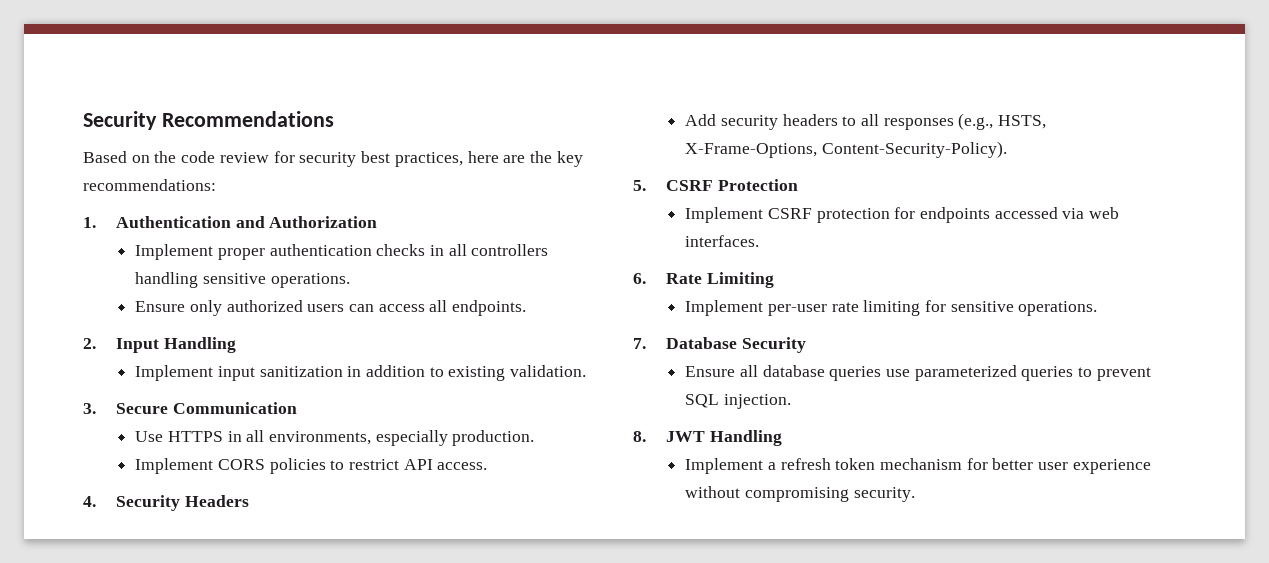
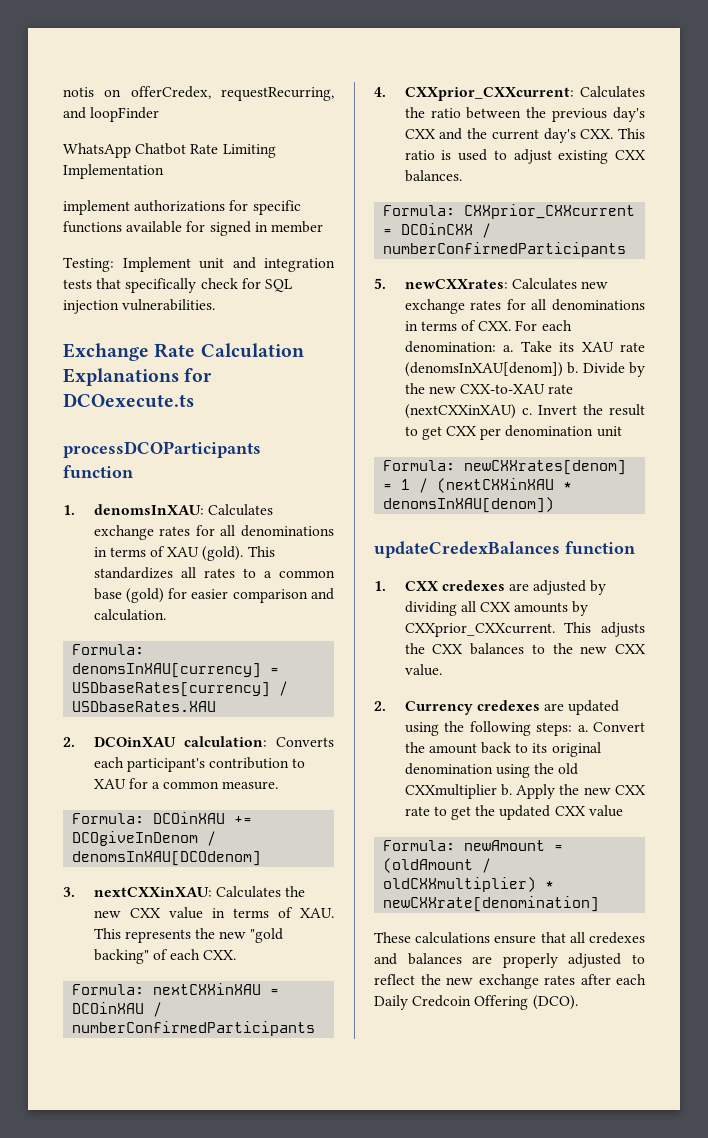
[83,111,334,130] [83,151,583,167] [83,179,216,191] [83,216,378,228] [135,244,549,260] [135,272,350,288] [135,300,527,316] [83,337,236,353] [135,365,587,381] [83,402,297,414] [135,430,535,446] [135,458,488,474] [83,495,249,511] [685,113,1047,130] [685,141,1007,158] [633,179,798,191] [685,207,1120,223] [685,235,760,247] [633,272,774,288] [685,300,1098,316] [633,337,806,353] [685,365,1151,381] [685,394,791,409] [633,430,782,446] [685,458,1151,474] [685,486,915,502] Security Recommendations // Based on the code review for security best practices, here are the key recommendations: // 1. Authentication and Authorization // Implement proper authentication checks in all controllers handling sensitive operations. // Ensure only authorized users can access all endpoints. // 2. Input Handling // Implement input sanitization in addition to existing validation. // 3. Secure Communication // Use HTTPS in all environments, especially production. // Implement CORS policies to restrict API access. // 4. Security Headers // Add security headers to all responses (e.g., HSTS, X-Frame-Options, Content-Security-Policy). // 5. CSRF Protection // Implement CSRF protection for endpoints accessed via web interfaces. // 6. Rate Limiting // Implement per-user rate limiting for sensitive operations. // 7. Database Security // Ensure all database queries use parameterized queries to prevent SQL injection. // 8. JWT Handling // Implement a refresh token mechanism for better user experience without compromising security. -> [63,86,334,101] [63,107,160,122] [63,143,276,158] [63,164,164,179] [63,200,301,215] [63,221,323,236] [63,257,335,272] [63,278,292,293] [63,299,216,314] [63,343,304,361] [63,368,213,386] [63,393,194,408] [63,441,261,458] [63,465,133,478] [63,504,273,516] [93,525,334,540] [93,546,275,561] [93,567,335,579] [93,588,334,603] [93,609,166,621] [72,644,145,655] [72,663,280,678] [72,681,289,697] [72,701,217,712] [63,736,334,747] [93,757,306,772] [93,778,279,790] [72,812,253,824] [72,831,217,846] [72,851,262,866] [63,886,306,898] [93,907,334,919] [93,928,284,943] [93,949,237,964] [72,983,280,995] [72,1002,163,1017] [72,1021,316,1036] [374,86,645,101] [404,107,645,122] [404,128,645,143] [404,149,645,164] [404,170,462,182] [383,204,636,219] [383,223,492,238] [383,242,627,257] [374,278,609,290] [404,299,645,314] [404,320,572,331] [404,341,645,353] [404,362,645,377] [404,383,574,394] [404,404,645,419] [404,425,622,440] [383,460,627,475] [383,478,573,493] [383,497,555,513] [374,541,635,558] [374,580,607,595] [404,601,589,616] [404,622,645,637] [404,643,645,655] [404,664,442,676] [374,700,620,715] [404,721,645,736] [404,742,601,757] [404,763,579,778] [404,784,645,799] [404,805,623,820] [383,840,564,851] [383,858,492,873] [383,877,555,892] [383,896,600,912] [374,932,645,944] [374,953,645,968] [374,974,646,989] [374,995,578,1010] notis on offerCredex, requestRecurring, and loopFinder // WhatsApp Chatbot Rate Limiting Implementation // implement authorizations for specific functions available for signed in member // Testing: Implement unit and integration tests that specifically check for SQL injection vulnerabilities. // Exchange Rate Calculation Explanations for DCOexecute.ts // processDCOParticipants function // 1. denomsInXAU: Calculates exchange rates for all denominations in terms of XAU (gold). This standardizes all rates to a common base (gold) for easier comparison and calculation. // Formula: denomsInXAU[currency] = USDbaseRates[currency] / USDbaseRates.XAU // 2. DCOinXAU calculation: Converts each participant's contribution to XAU for a common measure. // Formula: DCOinXAU += DCOgiveInDenom / denomsInXAU[DCOdenom] // 3. nextCXXinXAU: Calculates the new CXX value in terms of XAU. This represents the new "gold backing" of each CXX. // Formula: nextCXXinXAU = DCOinXAU / numberConfirmedParticipants // 4. CXXprior_CXXcurrent: Calculates the ratio between the previous day's CXX and the current day's CXX. This ratio is used to adjust existing CXX balances. // Formula: CXXprior_CXXcurrent = DCOinCXX / numberConfirmedParticipants // 5. newCXXrates: Calculates new exchange rates for all denominations in terms of CXX. For each denomination: a. Take its XAU rate (denomsInXAU[denom]) b. Divide by the new CXX-to-XAU rate (nextCXXinXAU) c. Invert the result to get CXX per denomination unit // Formula: newCXXrates[denom] = 1 / (nextCXXinXAU * denomsInXAU[denom]) // updateCredexBalances function // 1. CXX credexes are adjusted by dividing all CXX amounts by CXXprior_CXXcurrent. This adjusts the CXX balances to the new CXX value. // 2. Currency credexes are updated using the following steps: a. Convert the amount back to its original denomination using the old CXXmultiplier b. Apply the new CXX rate to get the updated CXX value // Formula: newAmount = (oldAmount / oldCXXmultiplier) * newCXXrate[denomination] // These calculations ensure that all credexes and balances are properly adjusted to reflect the new exchange rates after each Daily Credcoin Offering (DCO).

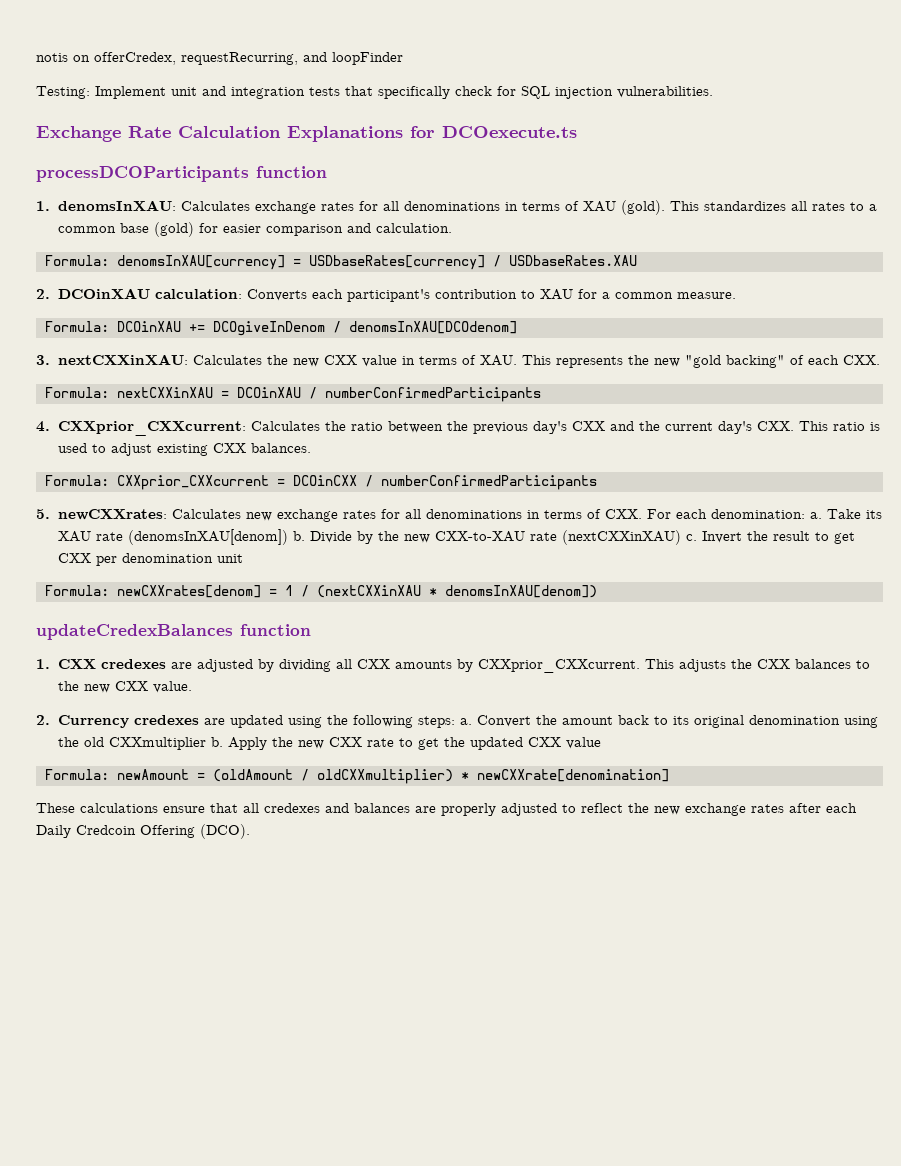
[63,143,276,158] [63,164,164,179] [63,200,301,215] [63,221,323,236] // WhatsApp Chatbot Rate Limiting Implementation // implement authorizations for specific functions available for signed in member -> (403, 58) none

